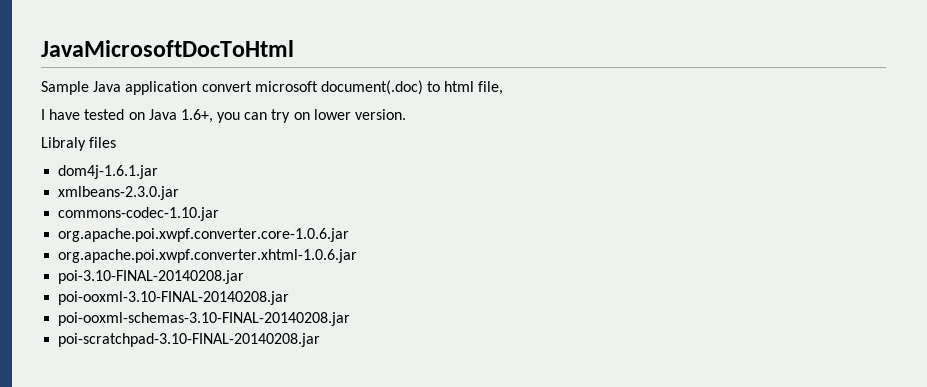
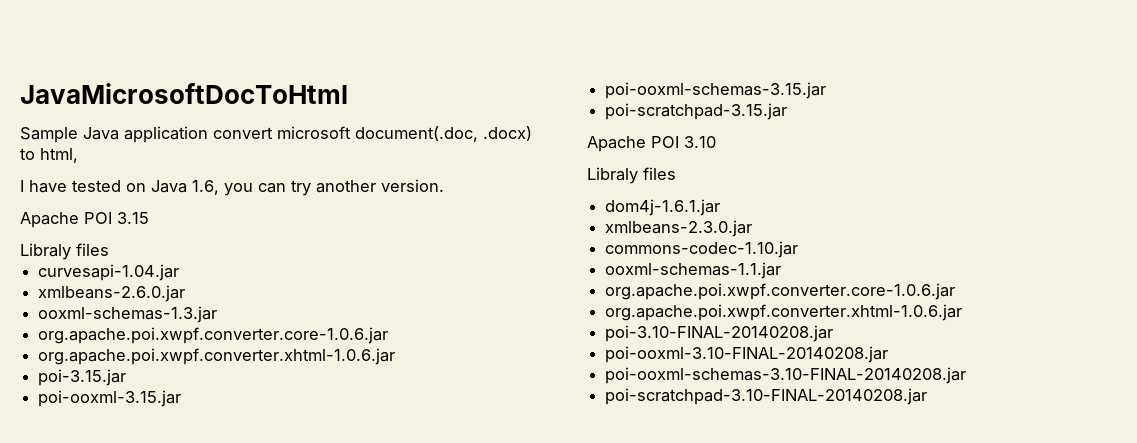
[320,80,504,95] document(.doc) to html file, -> [355,126,532,142] [20,148,78,163] document(.doc, .docx) to html,
[180,109,213,123] 1.6+, -> [192,180,219,195] 1.6,
[293,109,351,120] on lower -> [316,180,376,193] another
(407, 114) none -> [20,212,149,228] [20,243,109,260] [38,264,180,281] [38,285,186,302] [38,306,218,323] [38,327,389,344] [38,348,396,365] [38,369,127,386] [38,390,182,407] [605,82,827,99] [605,103,788,120] [587,136,716,152] // Apache POI 3.15 // Libraly files // curvesapi-1.04.jar // xmlbeans-2.6.0.jar // ooxml-schemas-1.3.jar // org.apache.poi.xwpf.converter.core-1.0.6.jar // org.apache.poi.xwpf.converter.xhtml-1.0.6.jar // poi-3.15.jar // poi-ooxml-3.15.jar // poi-ooxml-schemas-3.15.jar // poi-scratchpad-3.15.jar // Apache POI 3.10
(220, 214) none -> [605,262,782,279] // ooxml-schemas-1.1.jar

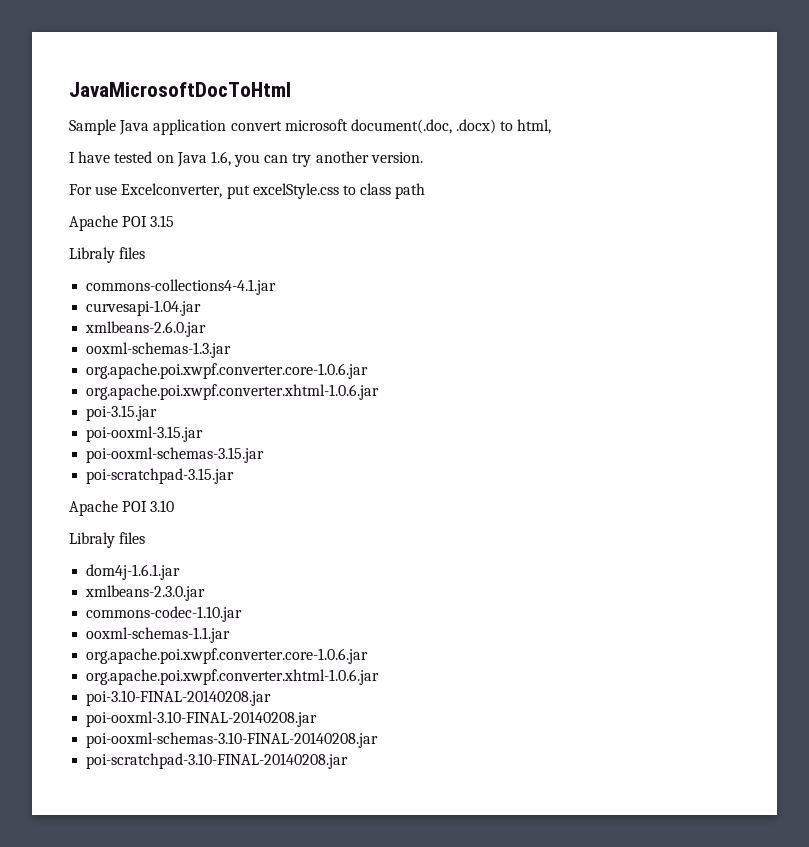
(444, 185) none -> [69,183,426,199] // For use Excelconverter, put excelStyle.css to class path
(109, 249) none -> [86,279,277,295] // commons-collections4-4.1.jar

